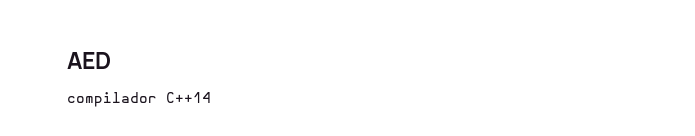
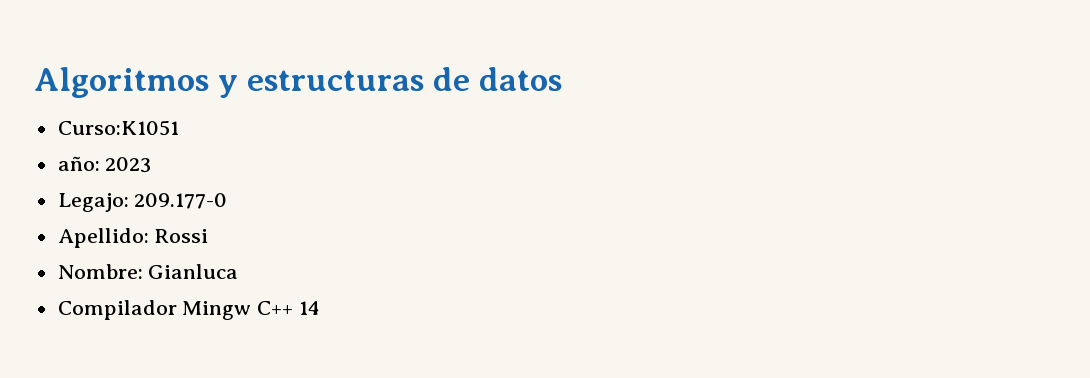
[67,52,111,69] [67,92,211,107] AED // compilador C++14 -> [34,67,563,98] [57,120,179,136] [57,156,152,173] [57,193,228,212] [57,228,209,248] [57,264,239,279] [57,300,321,320] Algoritmos y estructuras de datos // Curso:K1051 // año: 2023 // Legajo: 209.177-0 // Apellido: Rossi // Nombre: Gianluca // Compilador Mingw C++ 14

